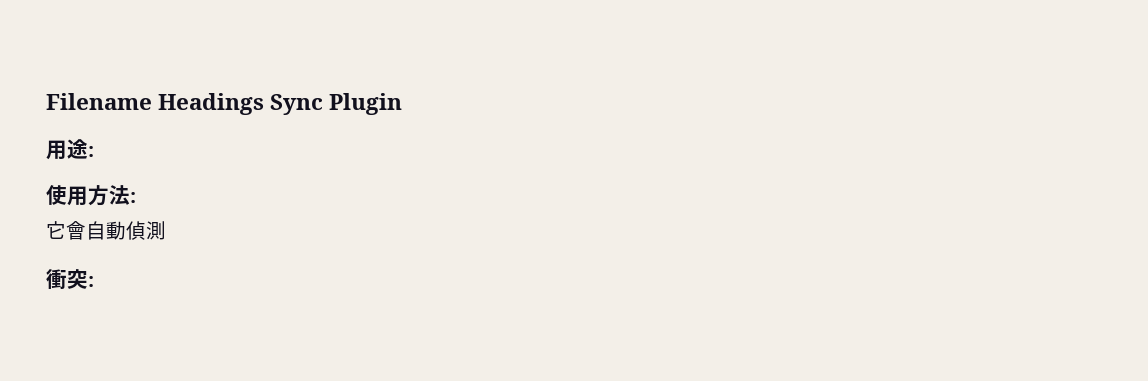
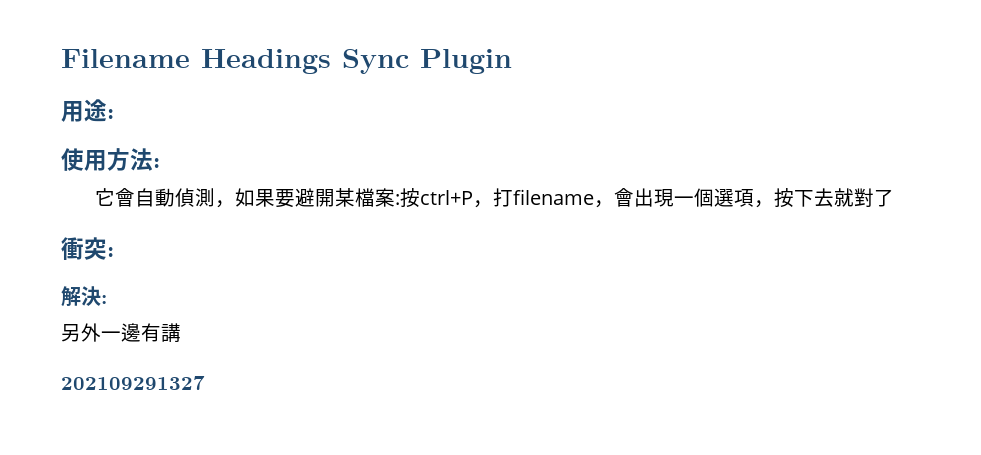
[46,269,94,289] // 衝突: -> [214,188,894,208] [61,237,114,260] [61,286,107,307] [61,323,181,342] [61,376,205,390] ，如果要避開某檔案:按ctrl+P，打filename，會出現一個選項，按下去就對了 // 衝突: // 解決: // 另外一邊有講 // 202109291327

